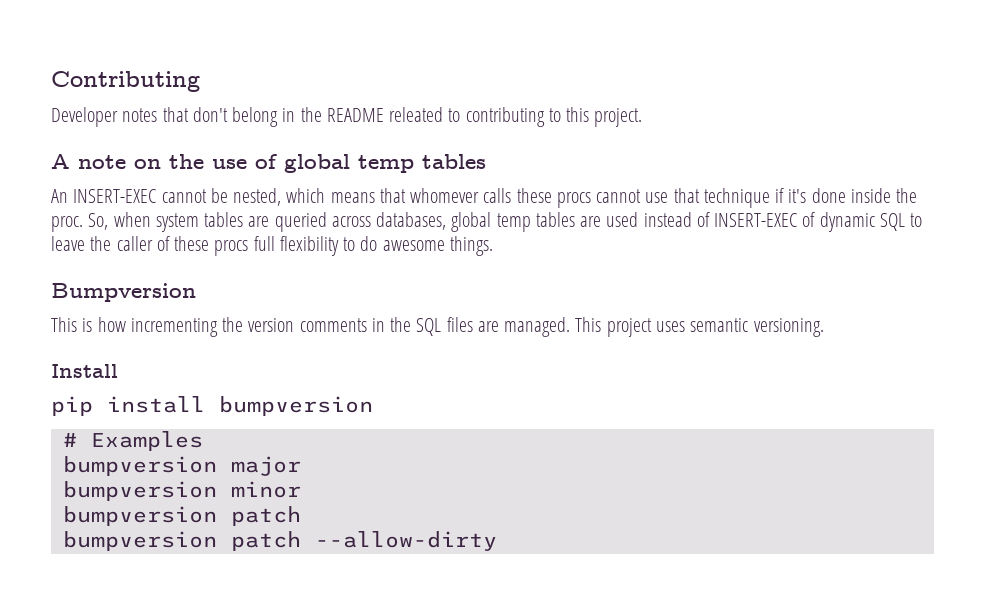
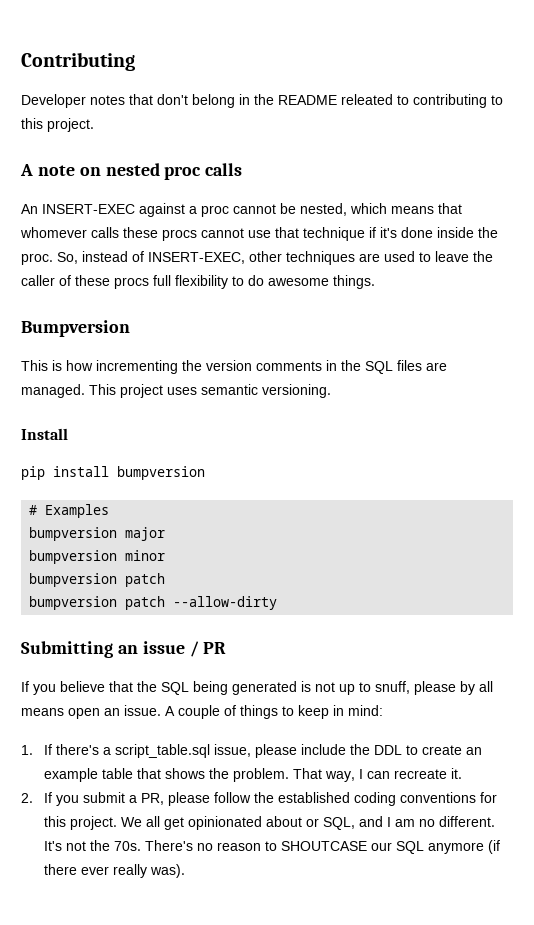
[169,154,486,173] the use of global temp tables -> [105,163,243,180] nested proc calls
(157, 196) none -> [139,203,229,217] against a proc
[113,212,906,232] when system tables are queried across databases, global temp tables are used instead of INSERT-EXEC of dynamic SQL -> [82,251,415,265] instead of INSERT-EXEC, other techniques are used
(497, 541) none -> [21,641,227,658] [21,681,493,695] [21,705,383,719] [21,744,482,758] [43,768,462,782] [21,792,497,806] [43,816,495,830] [43,840,500,854] [43,864,185,878] // Submitting an issue / PR // If you believe that the SQL being generated is not up to snuff, please by all means open an issue. A couple of things to keep in mind: // 1. If there's a script_table.sql issue, please include the DDL to create an example table that shows the problem. That way, I can recreate it. // 2. If you submit a PR, please follow the established coding conventions for this project. We all get opinionated about or SQL, and I am no different. It's not the 70s. There's no reason to SHOUTCASE our SQL anymore (if there ever really was).

